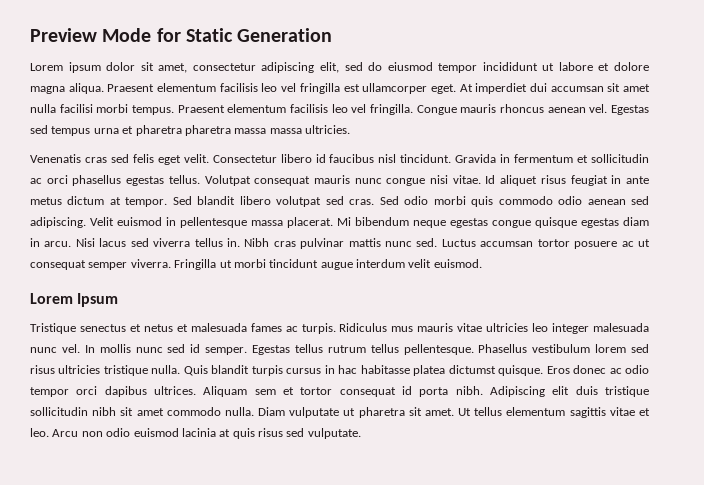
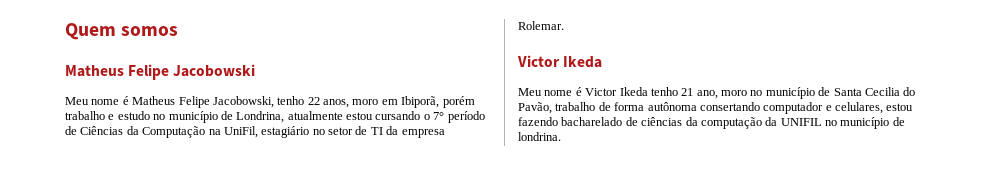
[30,28,333,42] [30,62,649,73] [30,83,650,94] [30,104,649,115] [30,125,350,136] [30,154,649,165] [30,175,649,186] [30,196,650,207] [30,217,649,228] [30,238,651,249] [30,259,482,270] [30,293,119,307] [30,323,649,334] [30,344,649,355] [30,365,650,376] [30,386,649,397] [30,407,650,418] [30,428,361,439] Preview Mode for Static Generation // Lorem ipsum dolor sit amet, consectetur adipiscing elit, sed do eiusmod tempor incididunt ut labore et dolore magna aliqua. Praesent elementum facilisis leo vel fringilla est ullamcorper eget. At imperdiet dui accumsan sit amet nulla facilisi morbi tempus. Praesent elementum facilisis leo vel fringilla. Congue mauris rhoncus aenean vel. Egestas sed tempus urna et pharetra pharetra massa massa ultricies. // Venenatis cras sed felis eget velit. Consectetur libero id faucibus nisl tincidunt. Gravida in fermentum et sollicitudin ac orci phasellus egestas tellus. Volutpat consequat mauris nunc congue nisi vitae. Id aliquet risus feugiat in ante metus dictum at tempor. Sed blandit libero volutpat sed cras. Sed odio morbi quis commodo odio aenean sed adipiscing. Velit euismod in pellentesque massa placerat. Mi bibendum neque egestas congue quisque egestas diam in arcu. Nisi lacus sed viverra tellus in. Nibh cras pulvinar mattis nunc sed. Luctus accumsan tortor posuere ac ut consequat semper viverra. Fringilla ut morbi tincidunt augue interdum velit euismod. // Lorem Ipsum // Tristique senectus et netus et malesuada fames ac turpis. Ridiculus mus mauris vitae ultricies leo integer malesuada nunc vel. In mollis nunc sed id semper. Egestas tellus rutrum tellus pellentesque. Phasellus vestibulum lorem sed risus ultricies tristique nulla. Quis blandit turpis cursus in hac habitasse platea dictumst quisque. Eros donec ac odio tempor orci dapibus ultrices. Aliquam sem et tortor consequat id porta nibh. Adipiscing elit duis tristique sollicitudin nibh sit amet commodo nulla. Diam vulputate ut pharetra sit amet. Ut tellus elementum sagittis vitae et leo. Arcu non odio euismod lacinia at quis risus sed vulputate. -> [65,23,179,40] [65,64,256,80] [65,96,475,108] [65,111,485,123] [65,126,445,138] [518,21,564,30] [517,55,603,68] [518,87,916,99] [518,102,914,114] [518,117,905,129] [518,132,561,141] Quem somos // Matheus Felipe Jacobowski // Meu nome é Matheus Felipe Jacobowski, tenho 22 anos, moro em Ibiporã, porém trabalho e estudo no município de Londrina, atualmente estou cursando o 7° período de Ciências da Computação na UniFil, estagiário no setor de TI da empresa Rolemar. // Victor Ikeda // Meu nome é Victor Ikeda tenho 21 ano, moro no município de Santa Cecilia do Pavão, trabalho de forma autônoma consertando computador e celulares, estou fazendo bacharelado de ciências da computação da UNIFIL no município de londrina.

